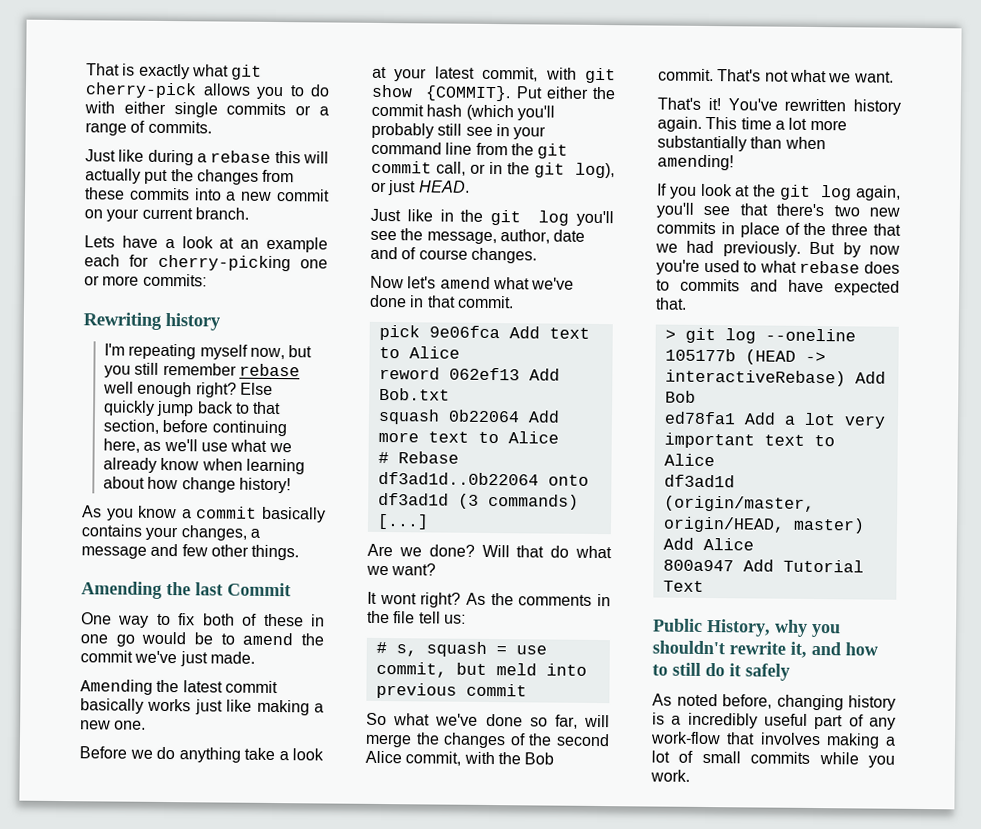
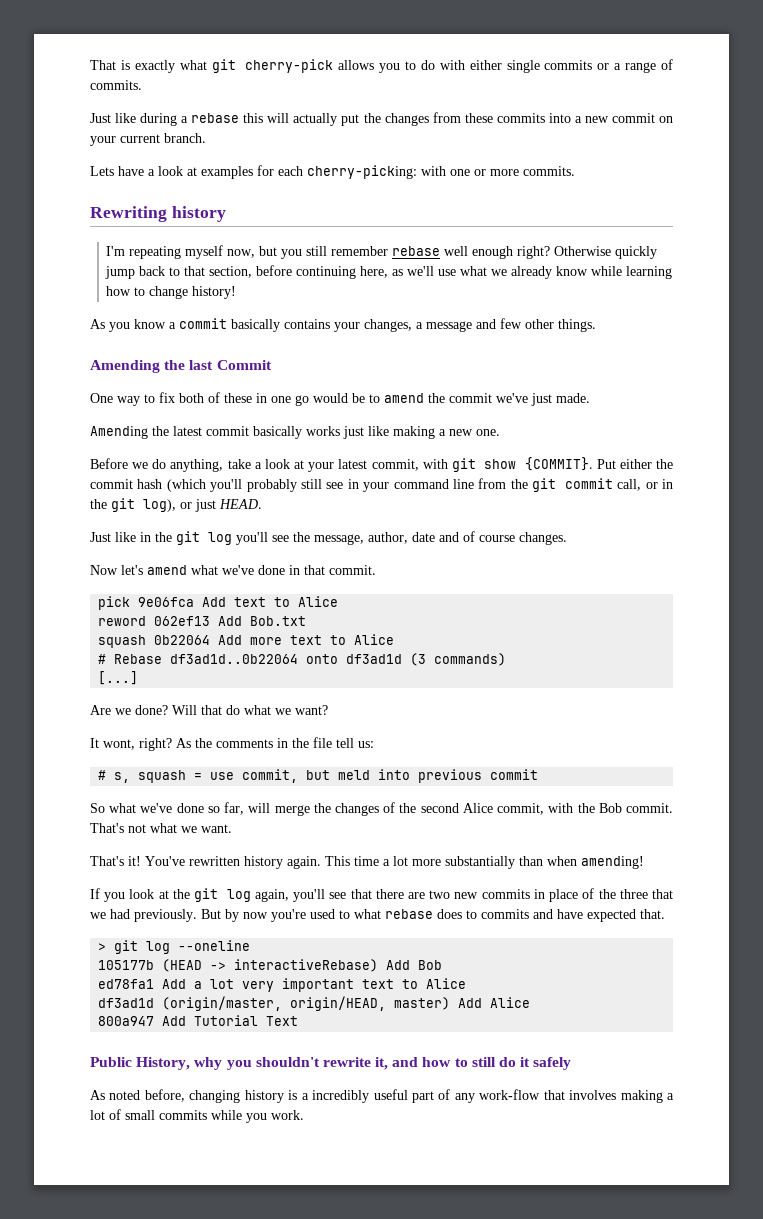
[240,236,329,253] [84,254,291,272] an example each for cherry-picking -> [201,165,446,179] examples for each cherry-picking: with
[142,273,207,287] commits: -> [523,166,575,176] commits.
[240,382,274,395] Else -> [554,246,612,256] Otherwise
[201,458,306,475] [103,476,179,490] when learning about how -> [591,266,673,279] [106,286,146,296] while learning how to
[178,747,241,763] anything -> [170,459,224,472] anything,
[379,592,417,605] wont -> [103,739,135,750] wont,
[776,203,825,217] there's -> [375,889,425,899] there are

